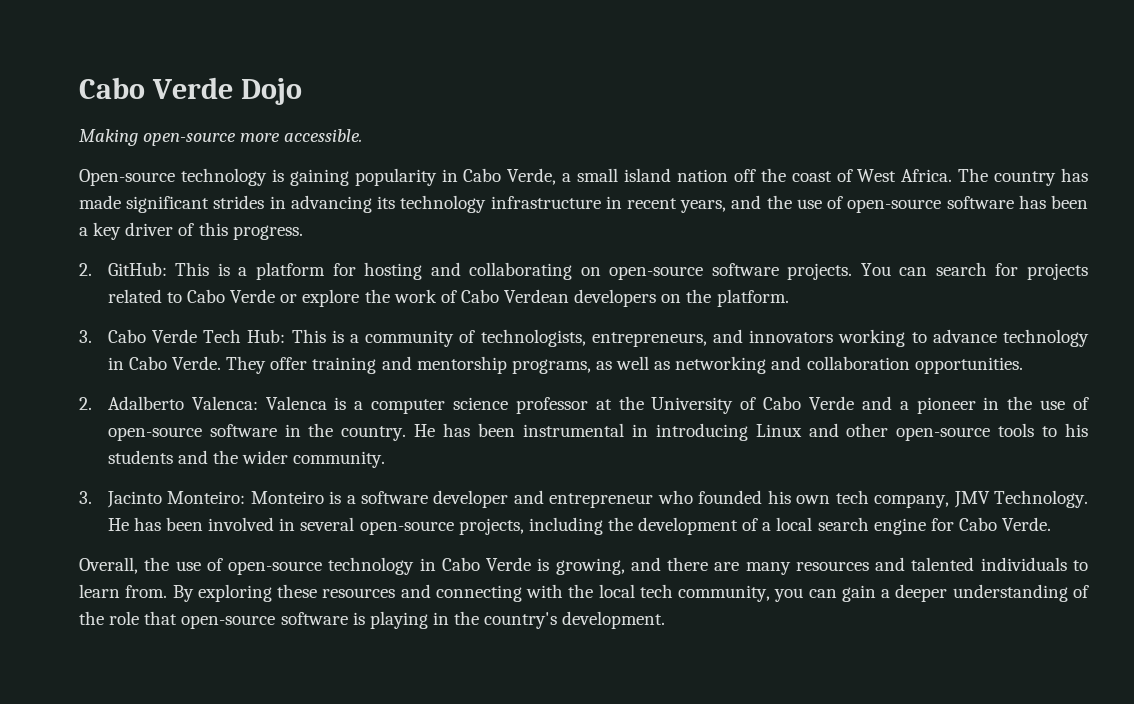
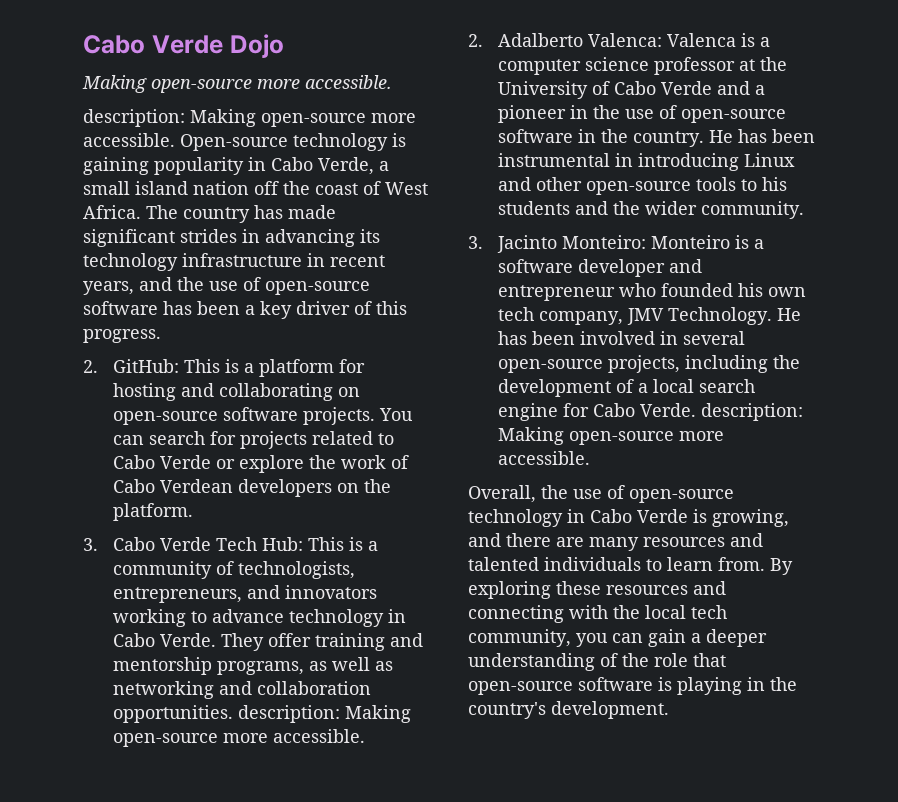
(363, 135) none -> [83,109,416,127] [83,133,175,147] description: Making open-source more accessible.
(1023, 365) none -> [237,705,411,723] [112,729,365,747] description: Making open-source more accessible.
(1052, 524) none -> [700,403,803,421] [497,427,724,445] [497,451,590,465] description: Making open-source more accessible.

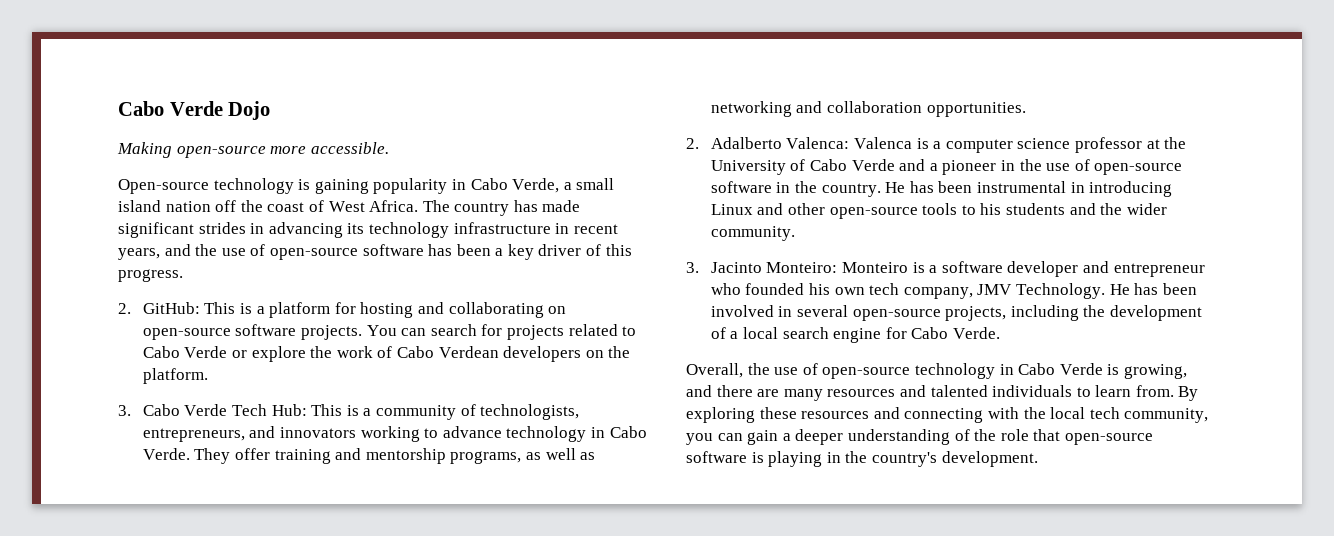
[83,109,416,127] [83,133,175,147] description: Making open-source more accessible. -> (389, 148) none
[237,705,411,723] [112,729,365,747] description: Making open-source more accessible. -> (1026, 109) none
[700,403,803,421] [497,427,724,445] [497,451,590,465] description: Making open-source more accessible. -> (1000, 333) none

